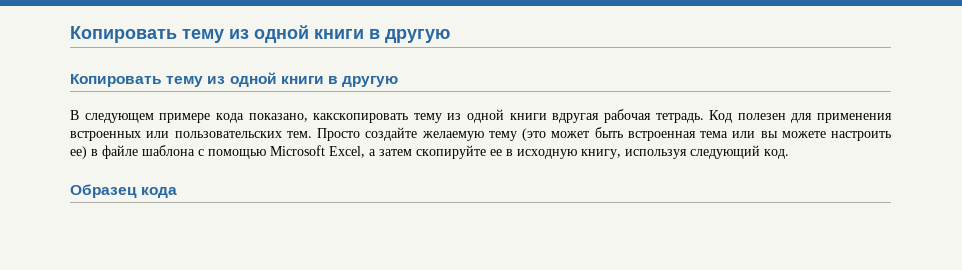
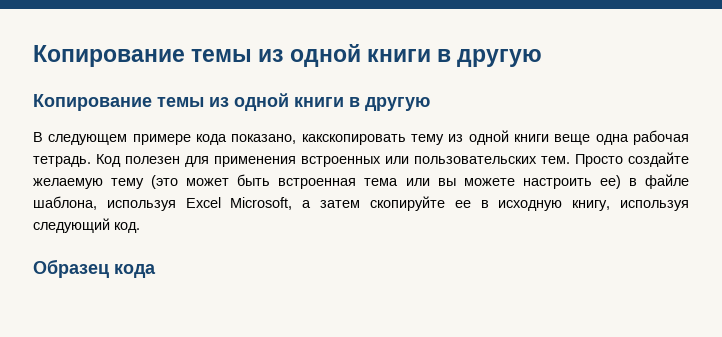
[70,25,450,43] [70,74,204,87] Копировать тему из одной книги в другую // Копировать тему -> [33,44,543,67] [33,94,204,111] Копирование темы из одной книги в другую // Копирование темы
[552,113,600,123] вдругая -> [554,134,629,145] веще одна
[142,145,365,159] шаблона с помощью Microsoft Excel, -> [33,196,293,211] шаблона, используя Excel Microsoft,

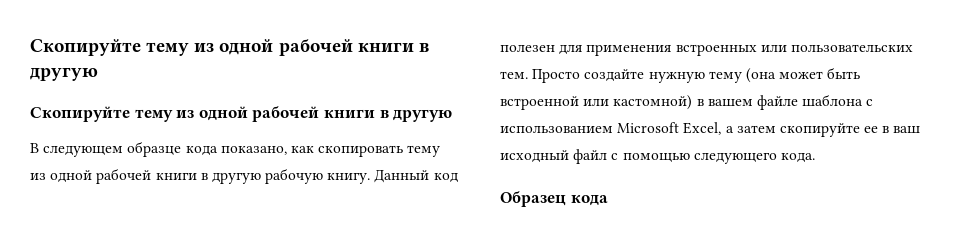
[33,44,543,67] [33,93,289,111] Копирование темы из одной книги в другую // Копирование темы из одной -> [30,39,429,56] [30,67,98,81] [30,106,320,122] Скопируйте тему из одной рабочей книги в другую // Скопируйте тему из одной рабочей
[132,134,191,145] примере -> [127,141,182,157] образце
[301,130,690,145] [33,154,121,167] какскопировать тему из одной книги веще одна рабочая тетрадь. Код -> [290,145,441,157] [30,168,458,184] как скопировать тему из одной рабочей книги в другую рабочую книгу. Данный код
[33,174,690,189] [33,196,293,211] желаемую тему (это может быть встроенная тема или вы можете настроить ее) в файле шаблона, используя Excel Microsoft, -> [648,67,861,83] [500,94,874,110] [500,122,722,135] нужную тему (она может быть встроенной или кастомной) в вашем файле шаблона с использованием Microsoft Excel,
[498,200,689,211] [33,218,140,233] исходную книгу, используя следующий код. -> [893,126,921,134] [500,149,815,164] ваш исходный файл с помощью следующего кода.

